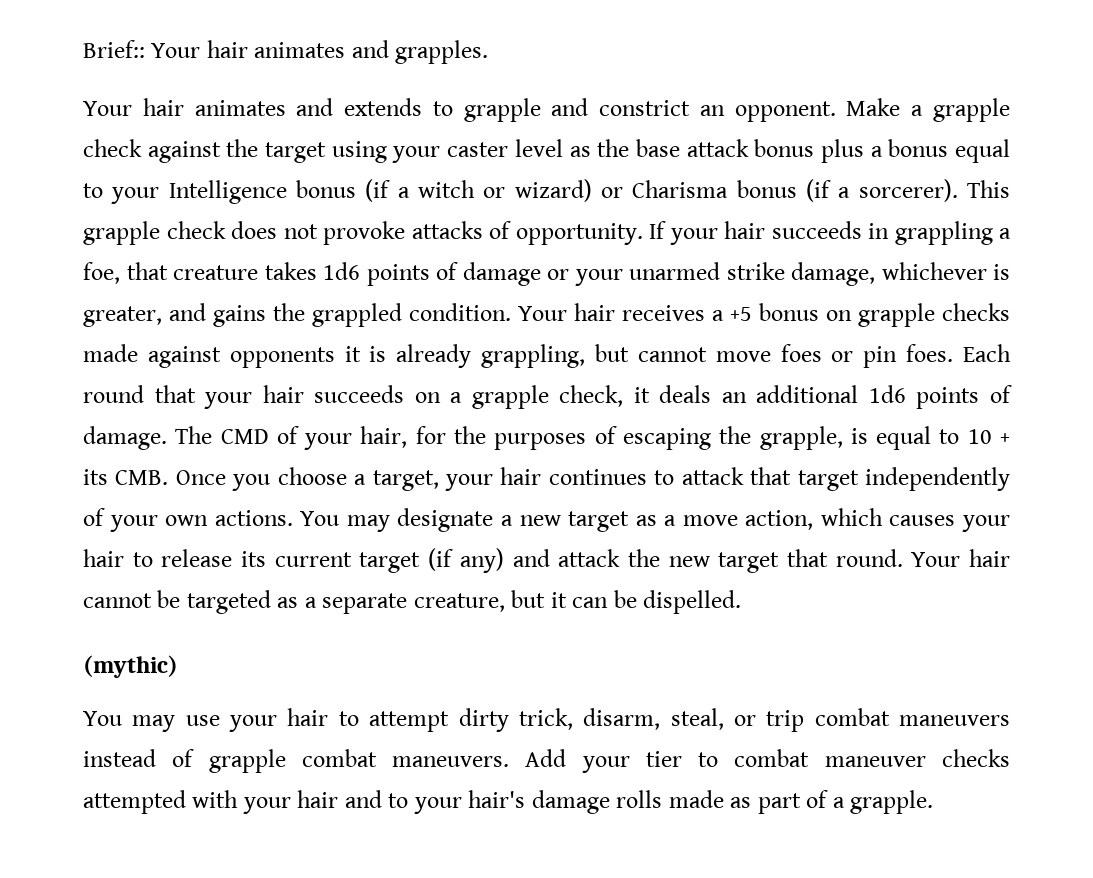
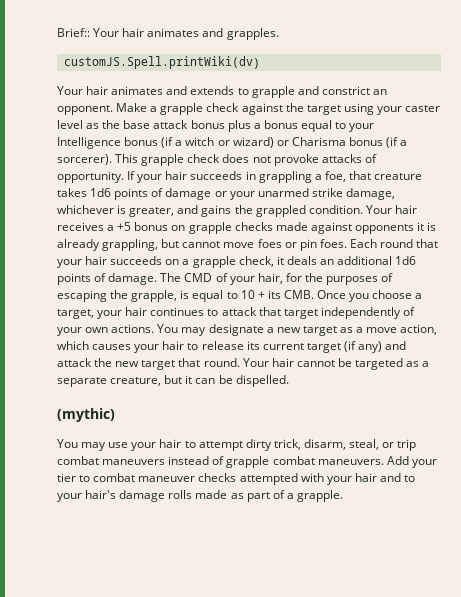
(489, 52) none -> [63,56,260,69] // customJS.Spell.printWiki(dv)

